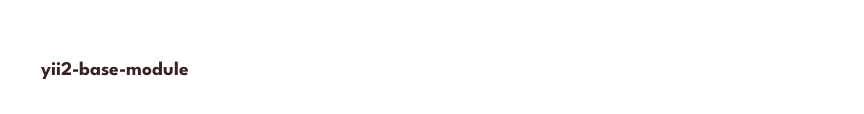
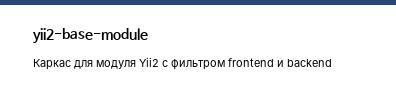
(189, 70) none -> [33,57,332,70] // Каркас для модуля Yii2 с фильтром frontend и backend

